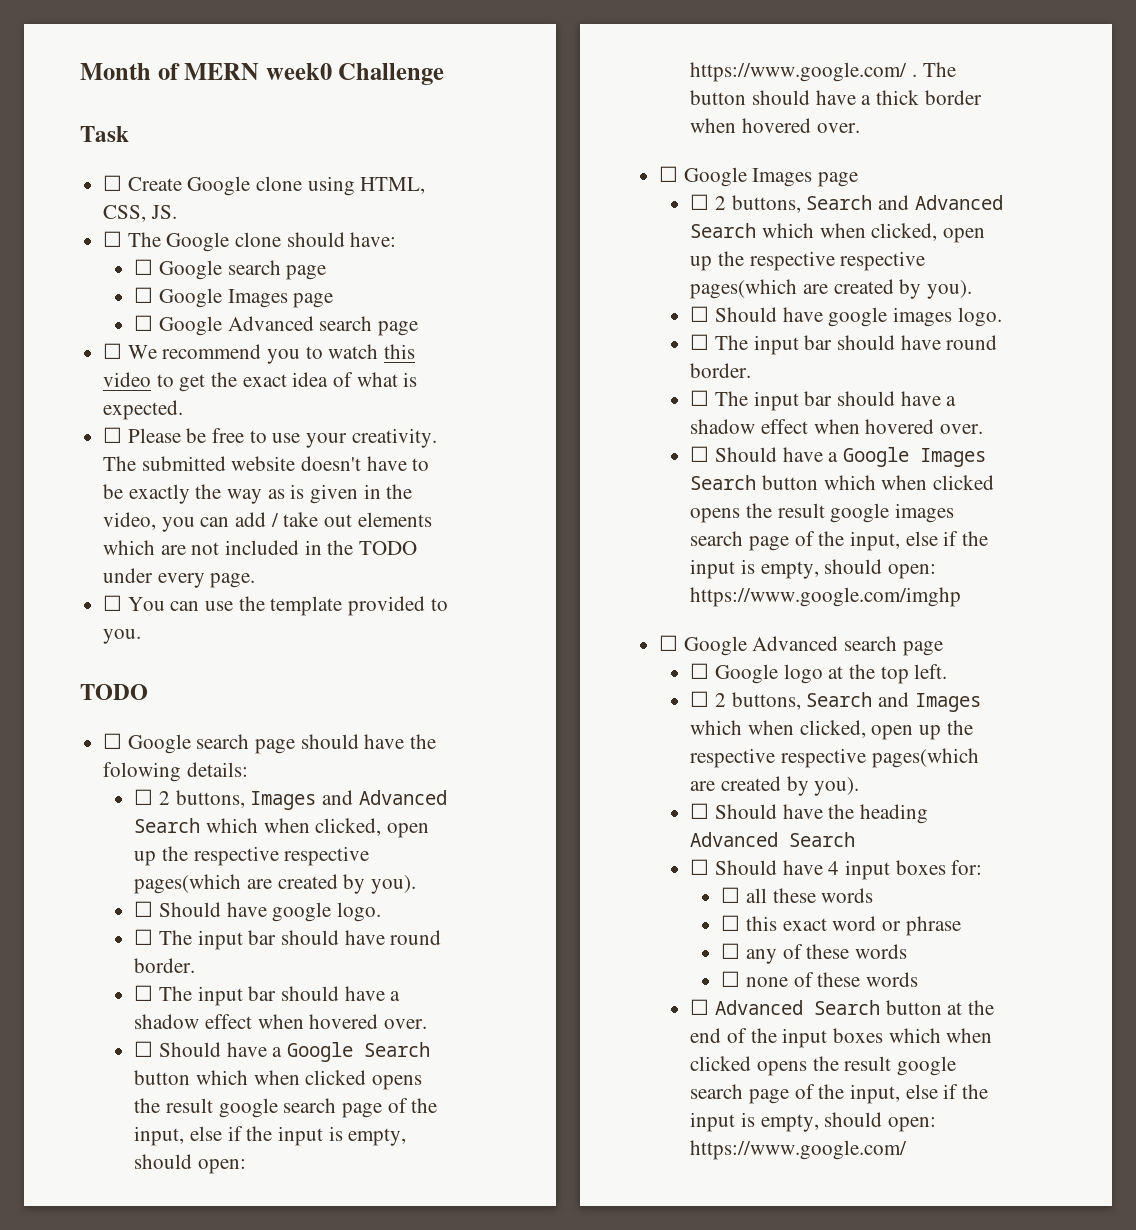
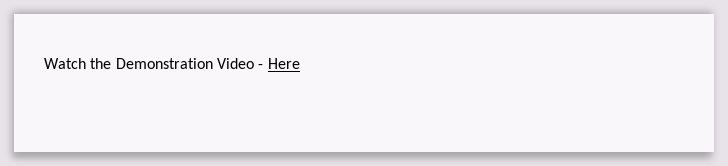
[80,63,445,85] [80,126,129,142] [103,175,426,196] [103,205,177,222] [103,231,397,252] [134,259,327,280] [134,287,334,308] [134,315,418,336] [103,343,416,364] [103,372,418,392] [103,400,184,420] [103,427,437,448] [103,456,430,471] [103,484,413,504] [103,512,432,532] [103,540,418,555] [103,568,256,588] [103,595,448,616] [103,629,142,644] [80,684,148,700] [103,733,437,754] [103,762,248,782] [134,789,447,810] [134,818,429,838] [134,846,370,866] [134,874,416,894] [134,901,381,922] [134,929,442,950] [134,958,196,973] [134,985,401,1006] [134,1014,427,1029] [134,1041,430,1062] [134,1070,422,1090] [134,1098,438,1118] [134,1126,407,1146] [134,1154,246,1174] [690,62,956,82] [690,90,982,105] [690,118,860,133] [659,166,859,187] [690,194,1003,213] [690,223,985,243] [690,251,926,271] [690,279,972,299] [690,306,1002,327] [690,334,998,355] [690,363,752,378] [690,390,957,411] [690,419,983,434] [690,446,986,467] [690,475,994,490] [690,503,954,523] [690,531,988,551] [690,559,936,579] [690,587,962,607] [659,635,943,656] [690,663,948,684] [690,691,981,712] [690,720,973,740] [690,748,979,768] [690,776,860,796] [690,803,928,824] [690,832,856,847] [690,859,983,880] [721,887,874,903] [721,915,961,936] [721,943,908,964] [721,971,919,987] [690,999,994,1015] [690,1028,993,1048] [690,1056,956,1076] [690,1084,988,1104] [690,1112,936,1132] [690,1140,908,1160] Month of MERN week0 Challenge // Task // ☐ Create Google clone using HTML, CSS, JS. // ☐ The Google clone should have: // ☐ Google search page // ☐ Google Images page // ☐ Google Advanced search page // ☐ We recommend you to watch this video to get the exact idea of what is expected. // ☐ Please be free to use your creativity. The submitted website doesn't have to be exactly the way as is given in the video, you can add / take out elements which are not included in the TODO under every page. // ☐ You can use the template provided to you. // TODO // ☐ Google search page should have the folowing details: // ☐ 2 buttons, Images and Advanced Search which when clicked, open up the respective respective pages(which are created by you). // ☐ Should have google logo. // ☐ The input bar should have round border. // ☐ The input bar should have a shadow effect when hovered over. // ☐ Should have a Google Search button which when clicked opens the result google search page of the input, else if the input is empty, should open: https://www.google.com/ . The button should have a thick border when hovered over. // ☐ Google Images page // ☐ 2 buttons, Search and Advanced Search which when clicked, open up the respective respective pages(which are created by you). // ☐ Should have google images logo. // ☐ The input bar should have round border. // ☐ The input bar should have a shadow effect when hovered over. // ☐ Should have a Google Images Search button which when clicked opens the result google images search page of the input, else if the input is empty, should open: https://www.google.com/imghp // ☐ Google Advanced search page // ☐ Google logo at the top left. // ☐ 2 buttons, Search and Images which when clicked, open up the respective respective pages(which are created by you). // ☐ Should have the heading Advanced Search // ☐ Should have 4 input boxes for: // ☐ all these words // ☐ this exact word or phrase // ☐ any of these words // ☐ none of these words // ☐ Advanced Search button at the end of the input boxes which when clicked opens the result google search page of the input, else if the input is empty, should open: https://www.google.com/ -> [44,58,300,69] Watch the Demonstration Video - Here

